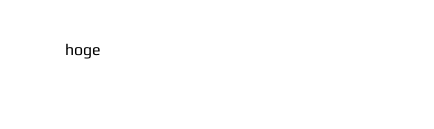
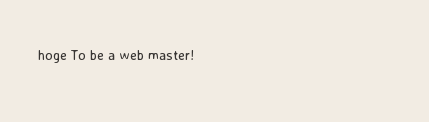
(101, 51) none -> [70,50,194,60] To be a web master!

